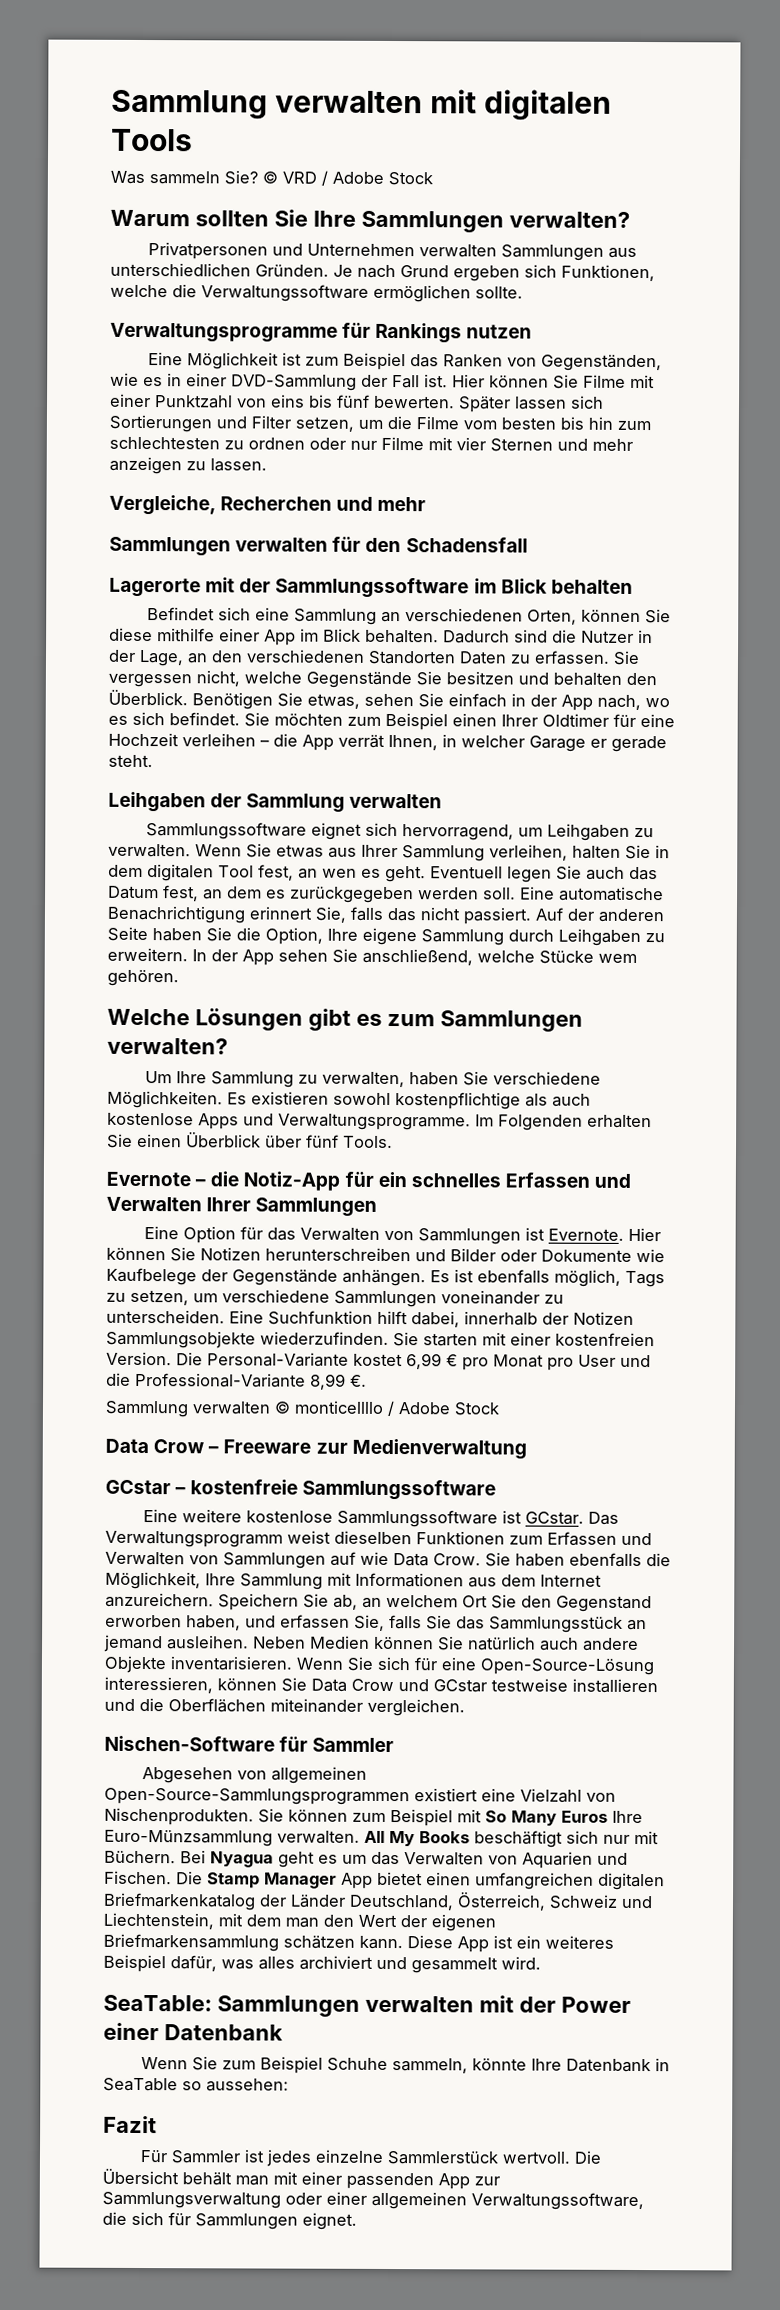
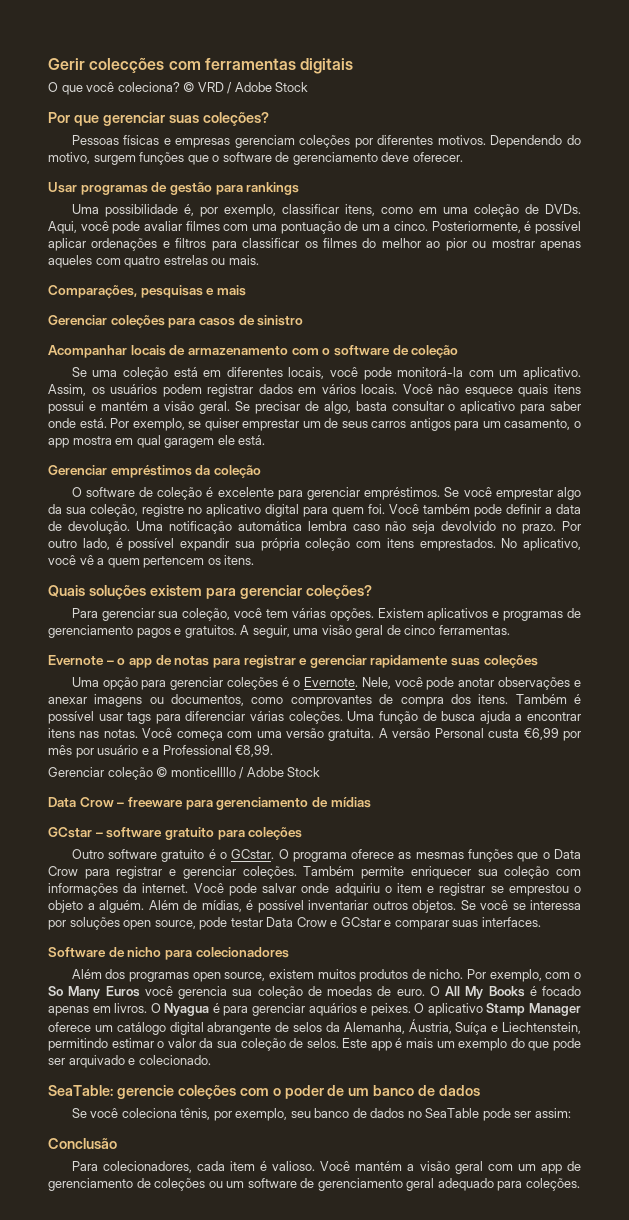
[111,89,613,121] [111,128,193,152] [110,170,258,185] Sammlung verwalten mit digitalen Tools // Was sammeln Sie? -> [48,57,354,74] [48,82,180,95] Gerir colecções com ferramentas digitais // O que você coleciona?
[110,209,630,233] [147,242,637,261] [110,262,655,282] [110,284,523,303] [110,322,533,344] [147,352,662,372] [110,372,655,391] [110,393,604,413] [109,414,651,433] [109,436,633,452] [109,456,267,475] [109,494,427,516] [109,536,528,557] [109,577,633,599] [146,607,671,625] [109,627,653,646] [108,649,640,667] [108,670,657,689] [108,689,670,711] [108,711,675,731] [108,732,667,753] [108,754,153,768] [108,791,443,813] [145,822,654,841] [108,843,670,862] [108,864,658,883] [108,885,664,904] [107,905,664,925] [107,926,665,947] [107,947,637,966] [107,969,179,987] [107,1008,583,1032] [107,1037,228,1055] [144,1071,601,1088] [107,1090,591,1110] [107,1112,652,1131] [107,1132,393,1149] [106,1171,632,1191] [106,1196,378,1217] [143,1226,661,1245] [106,1247,665,1263] [106,1267,665,1288] [106,1289,564,1308] [106,1309,634,1328] [106,1330,655,1349] [106,1351,651,1371] [106,1372,367,1390] [105,1400,271,1418] Warum sollten Sie Ihre Sammlungen verwalten? // Privatpersonen und Unternehmen verwalten Sammlungen aus unterschiedlichen Gründen. Je nach Grund ergeben sich Funktionen, welche die Verwaltungssoftware ermöglichen sollte. // Verwaltungsprogramme für Rankings nutzen // Eine Möglichkeit ist zum Beispiel das Ranken von Gegenständen, wie es in einer DVD-Sammlung der Fall ist. Hier können Sie Filme mit einer Punktzahl von eins bis fünf bewerten. Später lassen sich Sortierungen und Filter setzen, um die Filme vom besten bis hin zum schlechtesten zu ordnen oder nur Filme mit vier Sternen und mehr anzeigen zu lassen. // Vergleiche, Recherchen und mehr // Sammlungen verwalten für den Schadensfall // Lagerorte mit der Sammlungssoftware im Blick behalten // Befindet sich eine Sammlung an verschiedenen Orten, können Sie diese mithilfe einer App im Blick behalten. Dadurch sind die Nutzer in der Lage, an den verschiedenen Standorten Daten zu erfassen. Sie vergessen nicht, welche Gegenstände Sie besitzen und behalten den Überblick. Benötigen Sie etwas, sehen Sie einfach in der App nach, wo es sich befindet. Sie möchten zum Beispiel einen Ihrer Oldtimer für eine Hochzeit verleihen – die App verrät Ihnen, in welcher Garage er gerade steht. // Leihgaben der Sammlung verwalten // Sammlungssoftware eignet sich hervorragend, um Leihgaben zu verwalten. Wenn Sie etwas aus Ihrer Sammlung verleihen, halten Sie in dem digitalen Tool fest, an wen es geht. Eventuell legen Sie auch das Datum fest, an dem es zurückgegeben werden soll. Eine automatische Benachrichtigung erinnert Sie, falls das nicht passiert. Auf der anderen Seite haben Sie die Option, Ihre eigene Sammlung durch Leihgaben zu erweitern. In der App sehen Sie anschließend, welche Stücke wem gehören. // Welche Lösungen gibt es zum Sammlungen verwalten? // Um Ihre Sammlung zu verwalten, haben Sie verschiedene Möglichkeiten. Es existieren sowohl kostenpflichtige als auch kostenlose Apps und Verwaltungsprogramme. Im Folgenden erhalten Sie einen Überblick über fünf Tools. // Evernote – die Notiz-App für ein schnelles Erfassen und Verwalten Ihrer Sammlungen // Eine Option für das Verwalten von Sammlungen ist Evernote. Hier können Sie Notizen herunterschreiben und Bilder oder Dokumente wie Kaufbelege der Gegenstände anhängen. Es ist ebenfalls möglich, Tags zu setzen, um verschiedene Sammlungen voneinander zu unterscheiden. Eine Suchfunktion hilft dabei, innerhalb der Notizen Sammlungsobjekte wiederzufinden. Sie starten mit einer kostenfreien Version. Die Personal-Variante kostet 6,99 € pro Monat pro User und die Professional-Variante 8,99 €. // Sammlung verwalten -> [48,112,269,126] [71,135,581,148] [48,152,463,165] [48,182,300,195] [71,204,581,217] [48,221,582,234] [48,238,582,251] [48,255,259,268] [48,285,246,298] [48,315,304,328] [48,345,459,358] [71,367,582,380] [48,384,582,397] [48,401,582,414] [48,418,582,431] [48,435,266,448] [48,465,261,478] [71,487,581,500] [48,504,581,517] [48,521,582,534] [48,538,581,551] [48,555,255,568] [48,585,372,599] [71,608,582,621] [48,625,510,638] [48,655,538,668] [71,677,581,690] [48,694,582,707] [48,711,582,724] [48,728,582,741] [48,745,274,758] [48,767,153,780] Por que gerenciar suas coleções? // Pessoas físicas e empresas gerenciam coleções por diferentes motivos. Dependendo do motivo, surgem funções que o software de gerenciamento deve oferecer. // Usar programas de gestão para rankings // Uma possibilidade é, por exemplo, classificar itens, como em uma coleção de DVDs. Aqui, você pode avaliar filmes com uma pontuação de um a cinco. Posteriormente, é possível aplicar ordenações e filtros para classificar os filmes do melhor ao pior ou mostrar apenas aqueles com quatro estrelas ou mais. // Comparações, pesquisas e mais // Gerenciar coleções para casos de sinistro // Acompanhar locais de armazenamento com o software de coleção // Se uma coleção está em diferentes locais, você pode monitorá-la com um aplicativo. Assim, os usuários podem registrar dados em vários locais. Você não esquece quais itens possui e mantém a visão geral. Se precisar de algo, basta consultar o aplicativo para saber onde está. Por exemplo, se quiser emprestar um de seus carros antigos para um casamento, o app mostra em qual garagem ele está. // Gerenciar empréstimos da coleção // O software de coleção é excelente para gerenciar empréstimos. Se você emprestar algo da sua coleção, registre no aplicativo digital para quem foi. Você também pode definir a data de devolução. Uma notificação automática lembra caso não seja devolvido no prazo. Por outro lado, é possível expandir sua própria coleção com itens emprestados. No aplicativo, você vê a quem pertencem os itens. // Quais soluções existem para gerenciar coleções? // Para gerenciar sua coleção, você tem várias opções. Existem aplicativos e programas de gerenciamento pagos e gratuitos. A seguir, uma visão geral de cinco ferramentas. // Evernote – o app de notas para registrar e gerenciar rapidamente suas coleções // Uma opção para gerenciar coleções é o Evernote. Nele, você pode anotar observações e anexar imagens ou documentos, como comprovantes de compra dos itens. Também é possível usar tags para diferenciar várias coleções. Uma função de busca ajuda a encontrar itens nas notas. Você começa com uma versão gratuita. A versão Personal custa €6,99 por mês por usuário e a Professional €8,99. // Gerenciar coleção
[223,1438,527,1460] [105,1479,497,1501] [142,1509,619,1528] [105,1530,652,1548] [105,1551,671,1569] [105,1571,602,1590] [105,1592,652,1613] [105,1614,647,1633] [104,1634,639,1653] [104,1655,654,1676] [104,1676,658,1694] [104,1698,465,1717] [104,1735,395,1753] [141,1766,367,1784] [104,1787,616,1806] [104,1807,643,1827] [104,1829,659,1848] [104,1850,628,1869] [104,1870,665,1891] [103,1892,653,1911] [103,1912,496,1932] [103,1933,614,1953] [103,1954,541,1974] [103,1994,631,2017] [103,2022,283,2041] [140,2056,670,2074] [103,2077,289,2092] [103,2115,157,2134] [139,2149,602,2167] [102,2168,500,2190] [102,2191,644,2211] [102,2211,357,2230] Freeware zur Medienverwaltung // GCstar – kostenfreie Sammlungssoftware // Eine weitere kostenlose Sammlungssoftware ist GCstar. Das Verwaltungsprogramm weist dieselben Funktionen zum Erfassen und Verwalten von Sammlungen auf wie Data Crow. Sie haben ebenfalls die Möglichkeit, Ihre Sammlung mit Informationen aus dem Internet anzureichern. Speichern Sie ab, an welchem Ort Sie den Gegenstand erworben haben, und erfassen Sie, falls Sie das Sammlungsstück an jemand ausleihen. Neben Medien können Sie natürlich auch andere Objekte inventarisieren. Wenn Sie sich für eine Open-Source-Lösung interessieren, können Sie Data Crow und GCstar testweise installieren und die Oberflächen miteinander vergleichen. // Nischen-Software für Sammler // Abgesehen von allgemeinen Open-Source-Sammlungsprogrammen existiert eine Vielzahl von Nischenprodukten. Sie können zum Beispiel mit So Many Euros Ihre Euro-Münzsammlung verwalten. All My Books beschäftigt sich nur mit Büchern. Bei Nyagua geht es um das Verwalten von Aquarien und Fischen. Die Stamp Manager App bietet einen umfangreichen digitalen Briefmarkenkatalog der Länder Deutschland, Österreich, Schweiz und Liechtenstein, mit dem man den Wert der eigenen Briefmarkensammlung schätzen kann. Diese App ist ein weiteres Beispiel dafür, was alles archiviert und gesammelt wird. // SeaTable: Sammlungen verwalten mit der Power einer Datenbank // Wenn Sie zum Beispiel Schuhe sammeln, könnte Ihre Datenbank in SeaTable so aussehen: // Fazit // Für Sammler ist jedes einzelne Sammlerstück wertvoll. Die Übersicht behält man mit einer passenden App zur Sammlungsverwaltung oder einer allgemeinen Verwaltungssoftware, die sich für Sammlungen eignet. -> [127,797,371,810] [48,827,303,840] [71,849,582,862] [48,866,582,879] [48,883,582,896] [48,900,581,913] [48,917,541,930] [48,947,289,960] [71,969,581,982] [48,986,581,999] [48,1003,581,1016] [48,1019,581,1035] [48,1038,581,1051] [48,1055,211,1068] [48,1085,481,1099] [71,1108,571,1121] [48,1138,117,1149] [71,1161,581,1174] [48,1178,580,1191] freeware para gerenciamento de mídias // GCstar – software gratuito para coleções // Outro software gratuito é o GCstar. O programa oferece as mesmas funções que o Data Crow para registrar e gerenciar coleções. Também permite enriquecer sua coleção com informações da internet. Você pode salvar onde adquiriu o item e registrar se emprestou o objeto a alguém. Além de mídias, é possível inventariar outros objetos. Se você se interessa por soluções open source, pode testar Data Crow e GCstar e comparar suas interfaces. // Software de nicho para colecionadores // Além dos programas open source, existem muitos produtos de nicho. Por exemplo, com o So Many Euros você gerencia sua coleção de moedas de euro. O All My Books é focado apenas em livros. O Nyagua é para gerenciar aquários e peixes. O aplicativo Stamp Manager oferece um catálogo digital abrangente de selos da Alemanha, Áustria, Suíça e Liechtenstein, permitindo estimar o valor da sua coleção de selos. Este app é mais um exemplo do que pode ser arquivado e colecionado. // SeaTable: gerencie coleções com o poder de um banco de dados // Se você coleciona tênis, por exemplo, seu banco de dados no SeaTable pode ser assim: // Conclusão // Para colecionadores, cada item é valioso. Você mantém a visão geral com um app de gerenciamento de coleções ou um software de gerenciamento geral adequado para coleções.

